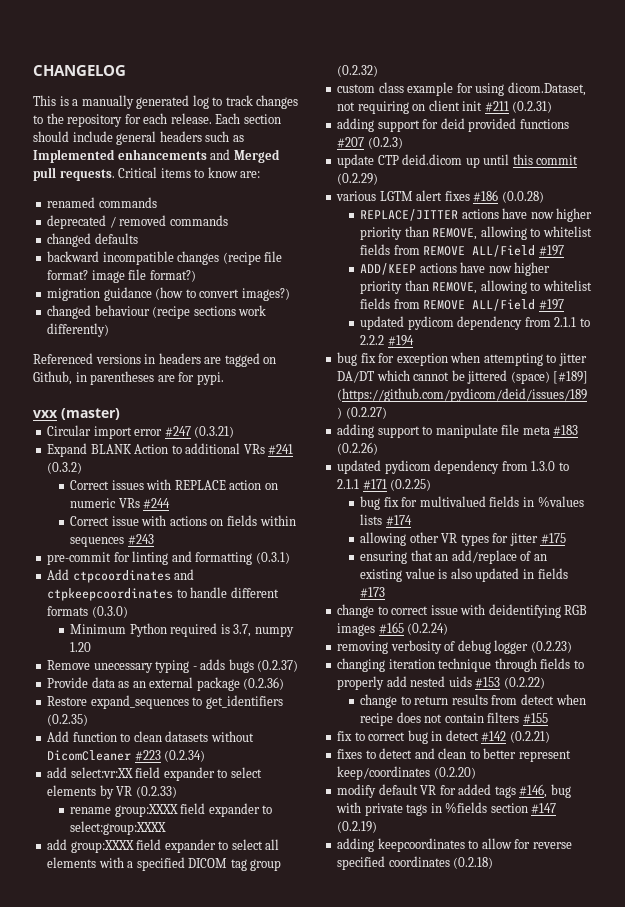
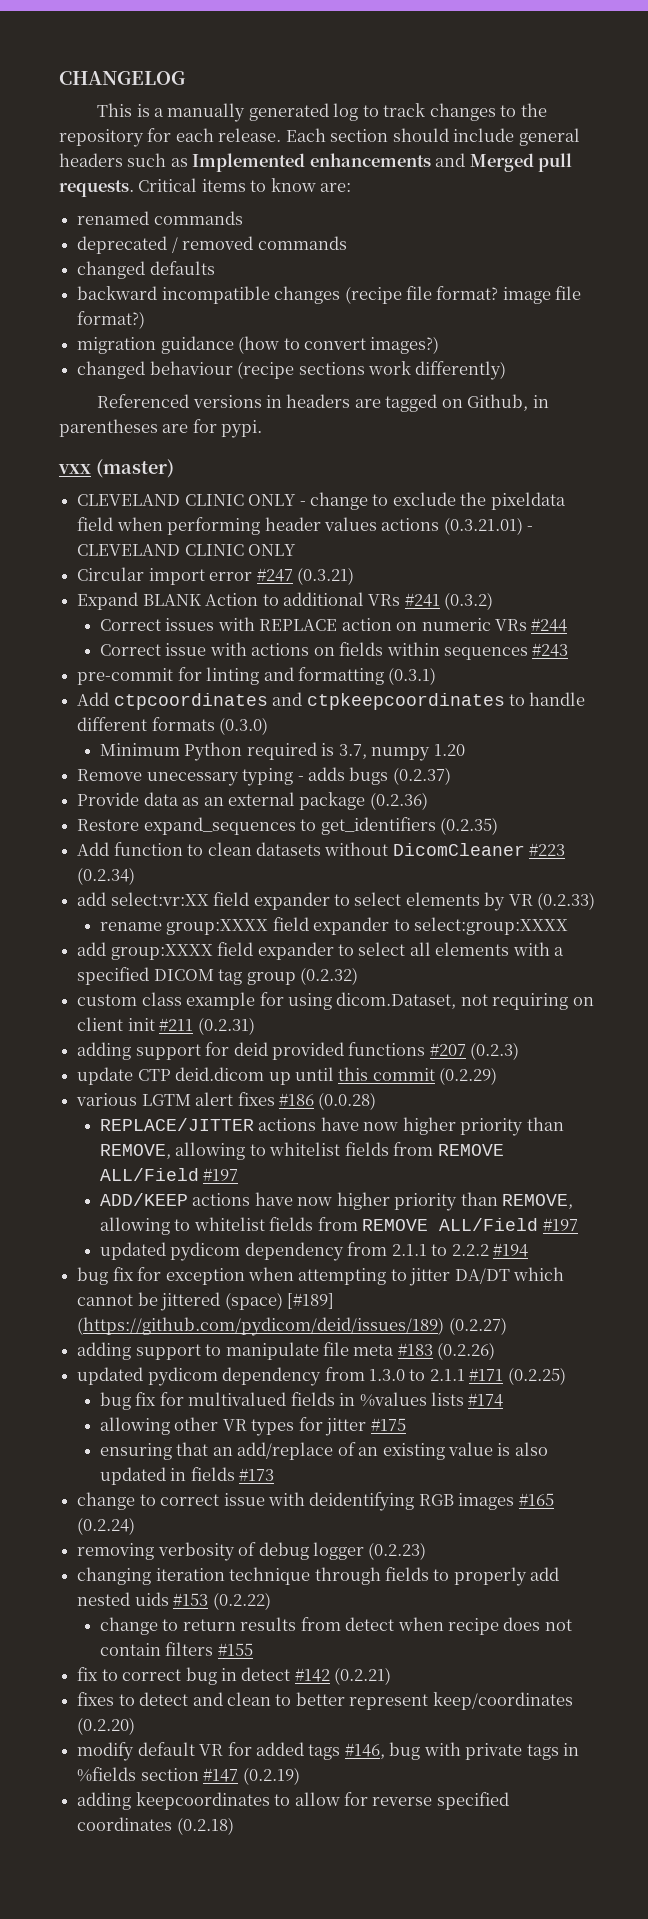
(120, 414) none -> [77,492,566,510] [77,517,534,535] [77,544,297,556] // CLEVELAND CLINIC ONLY - change to exclude the pixeldata field when performing header values actions (0.3.21.01) - CLEVELAND CLINIC ONLY

